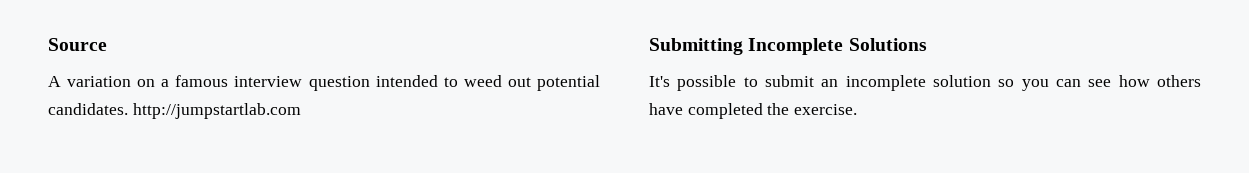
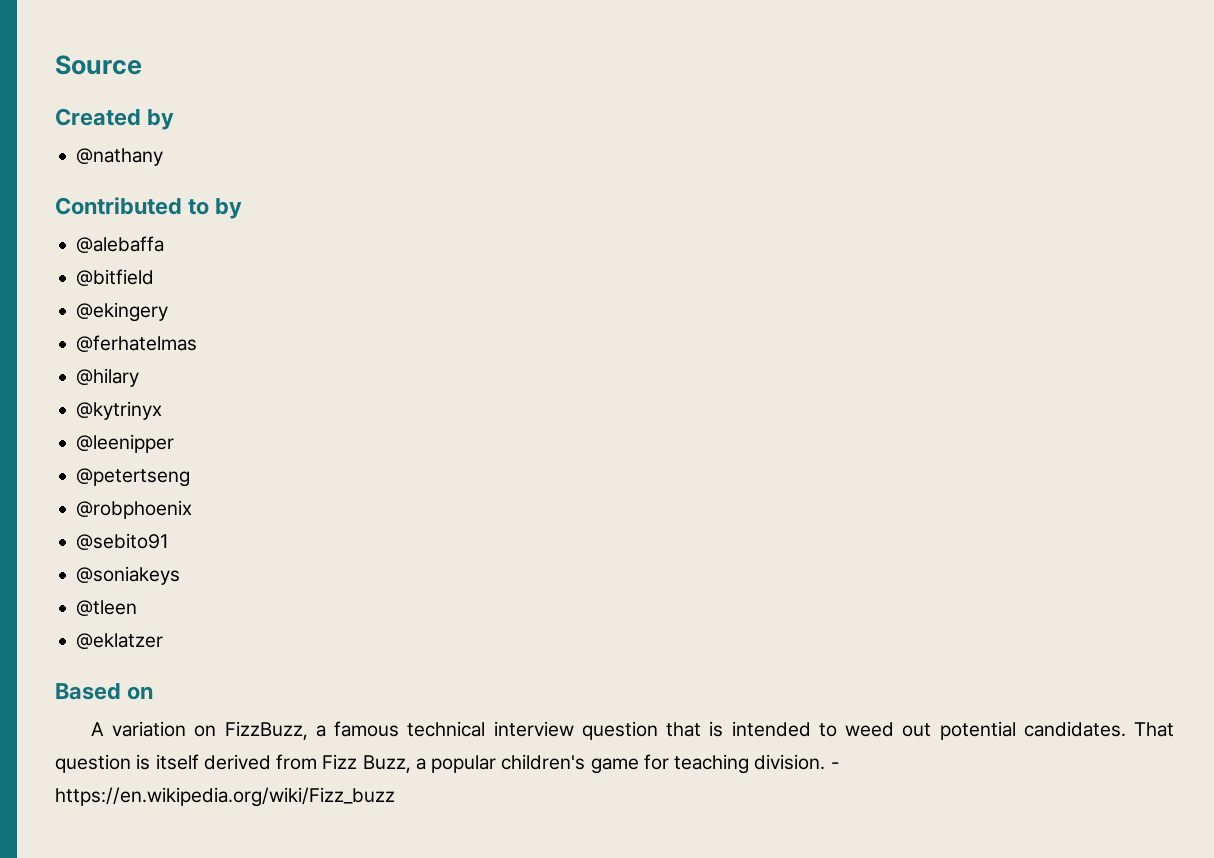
(107, 44) none -> [55,108,175,130] [76,148,164,166] [55,197,243,219] [76,236,165,253] [76,269,155,286] [76,302,169,322] [76,335,198,352] [76,368,140,387] [76,401,163,420] [76,434,175,453] [76,468,191,487] [76,500,193,519] [76,533,170,550] [76,566,181,585] [76,600,138,616] [76,633,164,649] [55,683,154,700] // Created by // @nathany // Contributed to by // @alebaffa // @bitfield // @ekingery // @ferhatelmas // @hilary // @kytrinyx // @leenipper // @petertseng // @robphoenix // @sebito91 // @soniakeys // @tleen // @eklatzer // Based on
(156, 83) none -> [224,721,308,740] FizzBuzz,
(229, 81) none -> [407,721,486,737] technical
(370, 83) none -> [666,721,724,737] that is
[132,103,301,119] [649,38,927,55] [649,75,1201,91] [649,103,858,119] http://jumpstartlab.com // Submitting Incomplete Solutions // It's possible to submit an incomplete solution so you can see how others have completed the exercise. -> [1133,722,1174,737] [55,754,839,774] [55,787,395,807] That question is itself derived from Fizz Buzz, a popular children's game for teaching division. - https://en.wikipedia.org/wiki/Fizz_buzz

